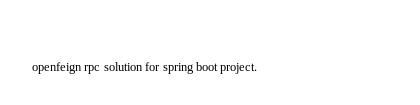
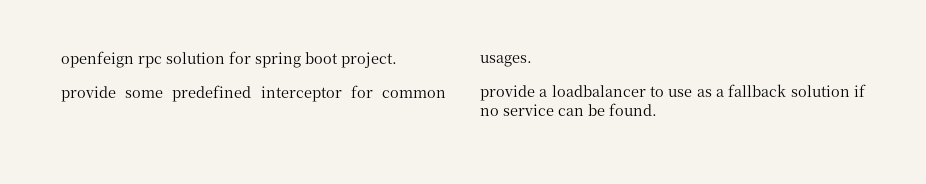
(258, 68) none -> [61,85,446,102] [480,55,532,67] [480,84,866,101] [480,103,657,116] // provide some predefined interceptor for common usages. // provide a loadbalancer to use as a fallback solution if no service can be found.

